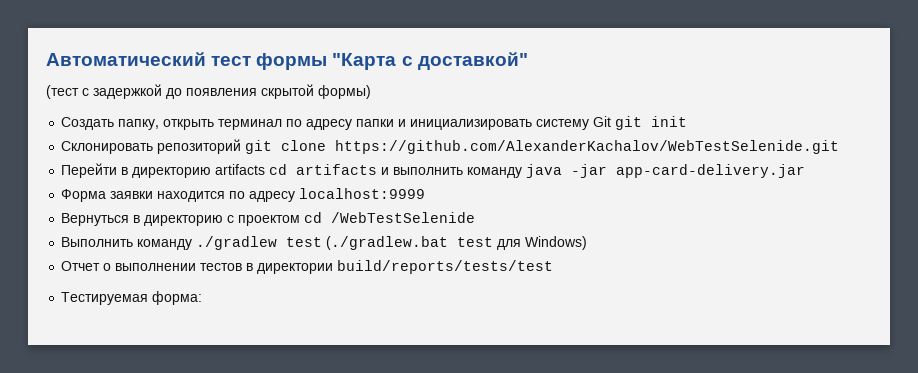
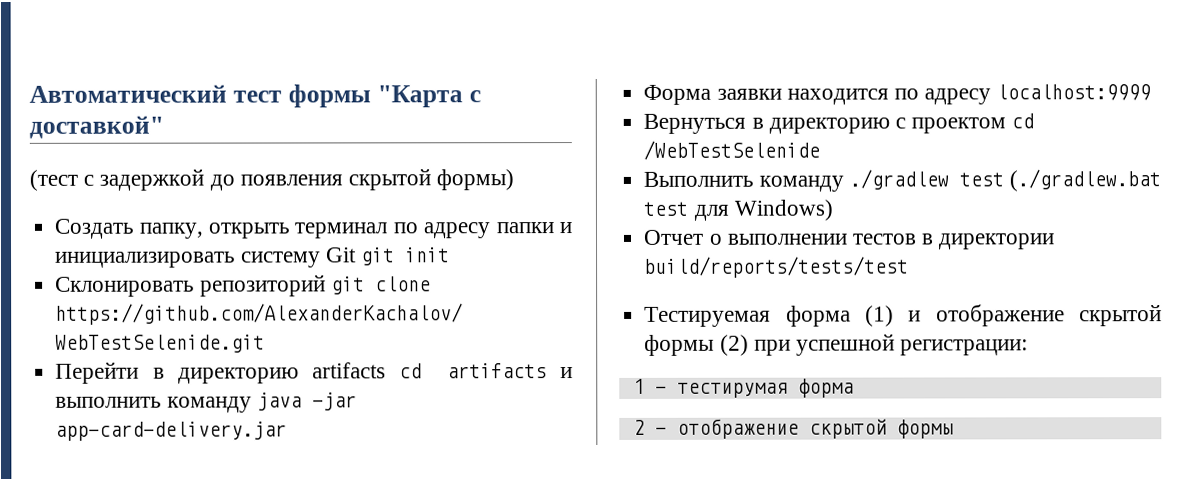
[152,291,203,305] форма: -> [785,304,1162,327] [644,333,1029,356] [632,378,854,398] [632,418,954,439] форма (1) и отображение скрытой формы (2) при успешной регистрации: // 1 - тестирумая форма // 2 - отображение скрытой формы

